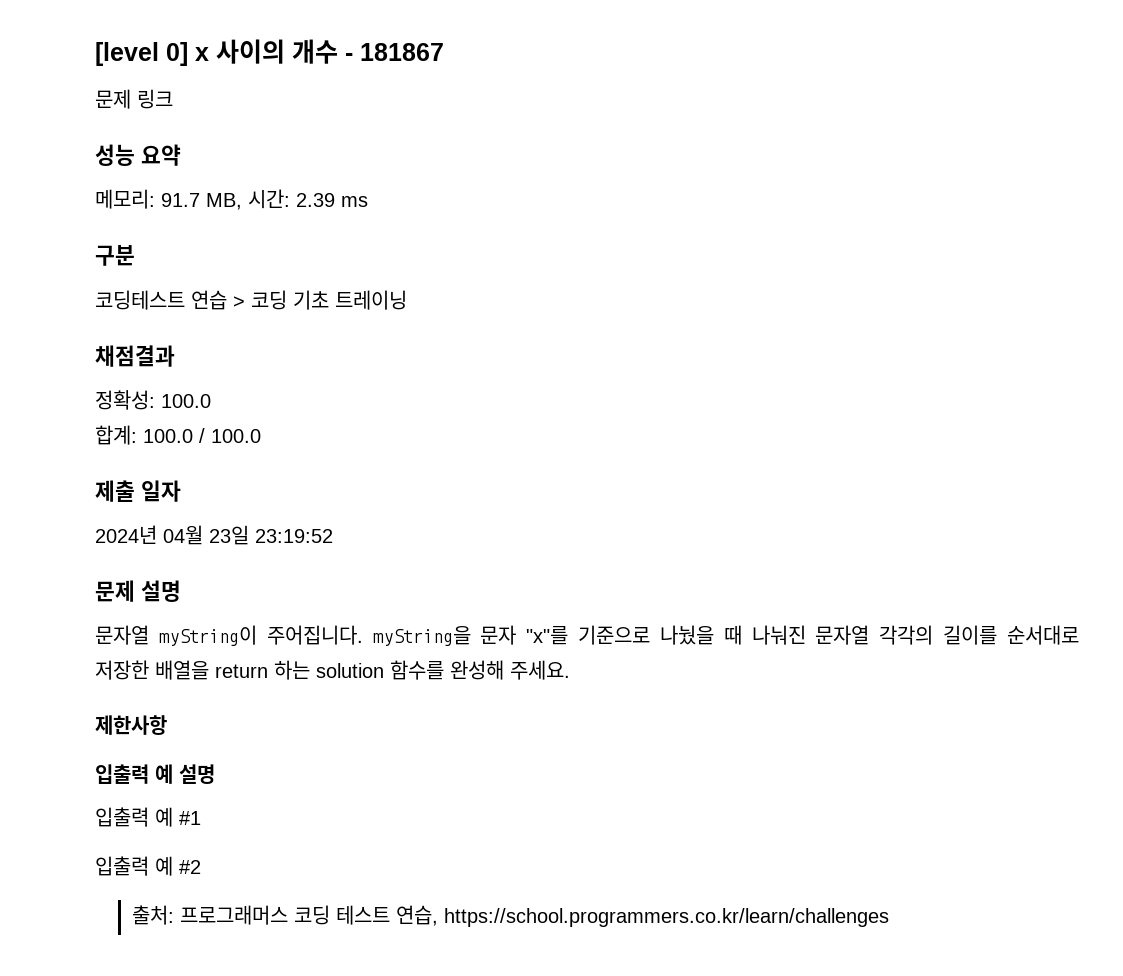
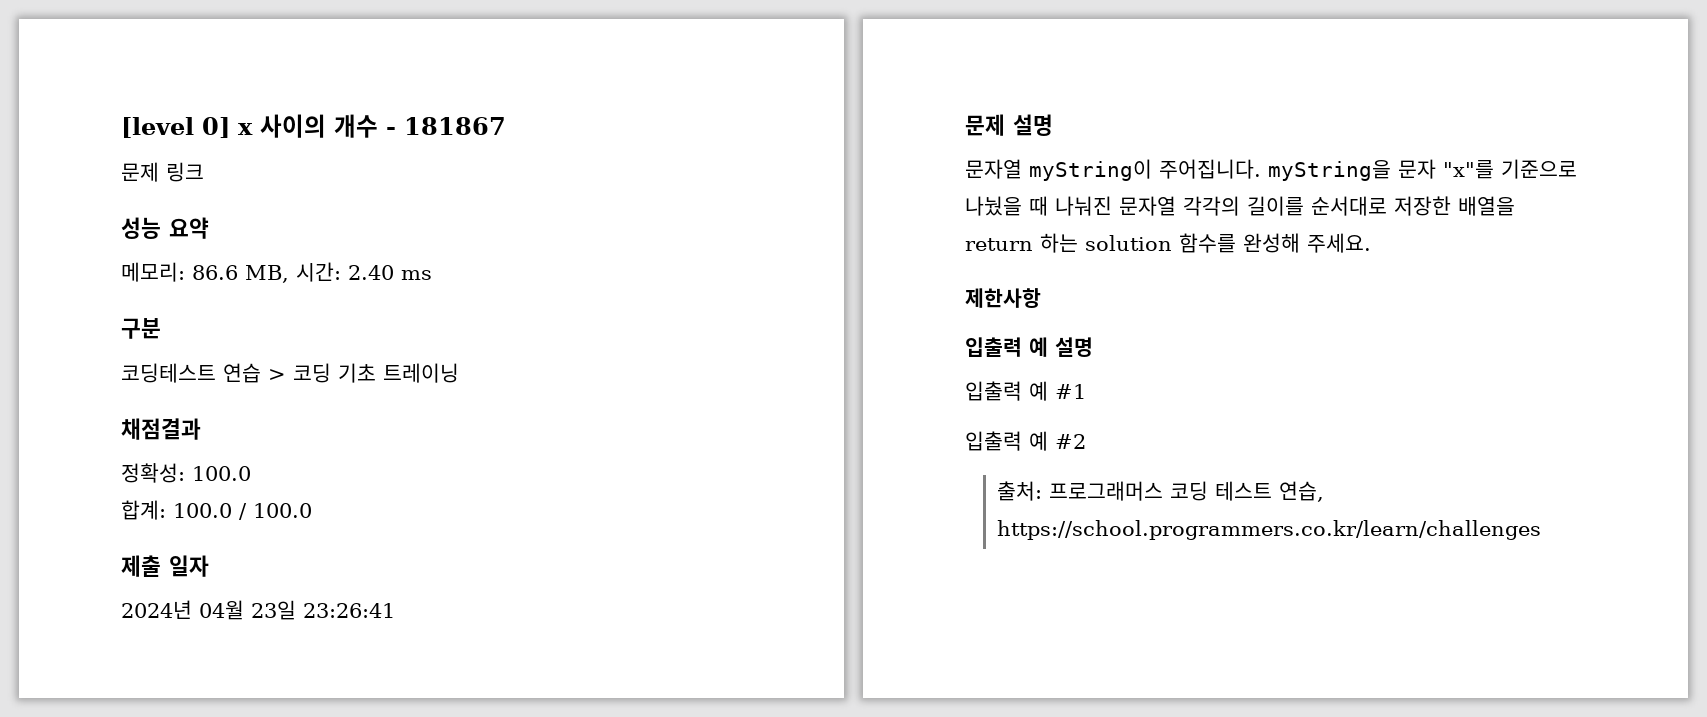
[161,193,200,207] 91.7 -> [192,265,238,280] 86.6
[296,193,335,207] 2.39 -> [348,265,394,280] 2.40
[255,529,333,543] 23:19:52 -> [303,603,395,618] 23:26:41

